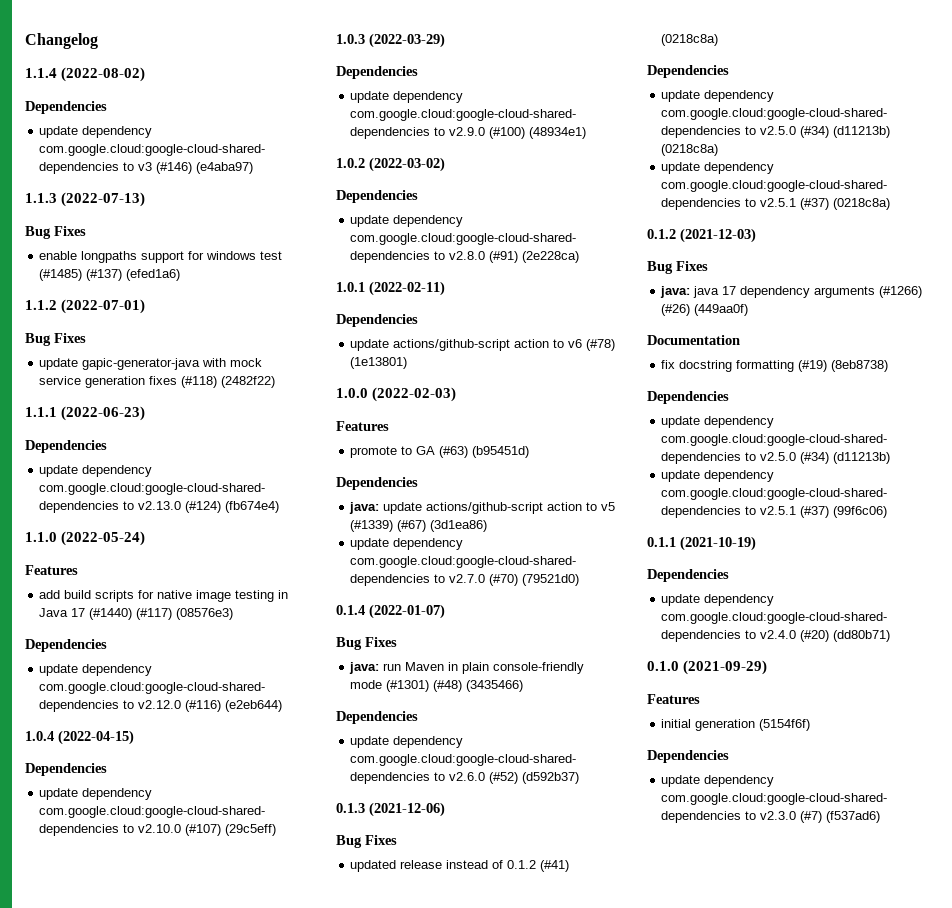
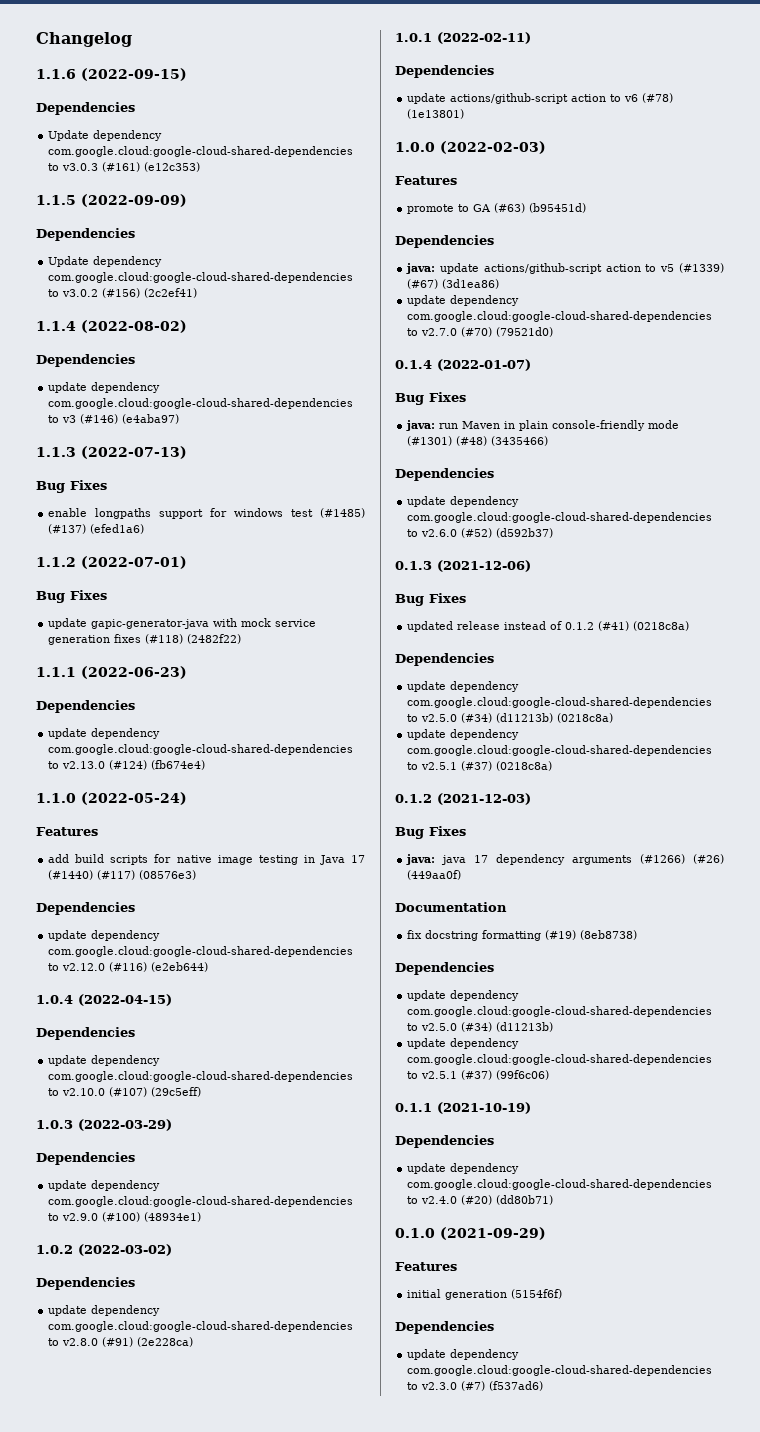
(98, 41) none -> [36,68,187,81] [36,102,135,115] [48,130,163,141] [48,146,354,157] [48,162,201,172] [36,194,187,207] [36,228,135,241] [48,256,163,267] [48,272,354,283] [48,288,198,298] // 1.1.6 (2022-09-15) // Dependencies // Update dependency com.google.cloud:google-cloud-shared-dependencies to v3.0.3 (#161) (e12c353) // 1.1.5 (2022-09-09) // Dependencies // Update dependency com.google.cloud:google-cloud-shared-dependencies to v3.0.2 (#156) (2c2ef41)

